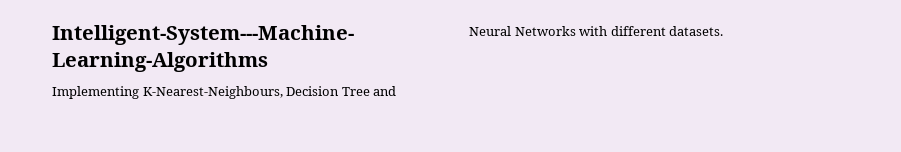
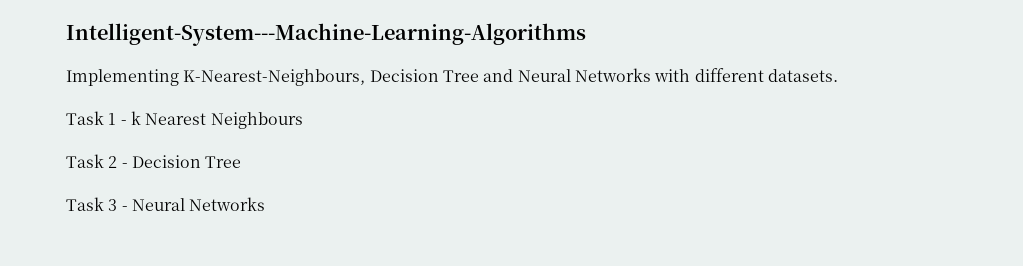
(724, 31) none -> [66,111,303,129] [66,154,242,168] [66,197,266,211] // Task 1 - k Nearest Neighbours // Task 2 - Decision Tree // Task 3 - Neural Networks

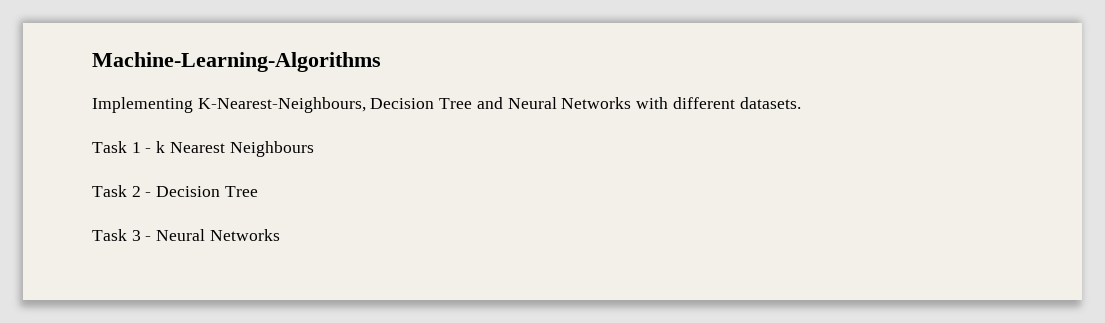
[66,23,586,46] Intelligent-System---Machine-Learning-Algorithms -> [92,52,381,72] Machine-Learning-Algorithms

